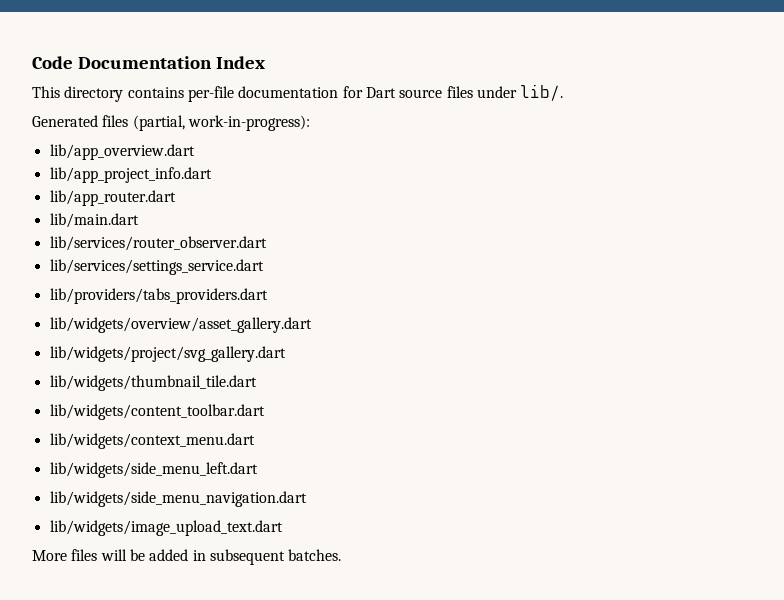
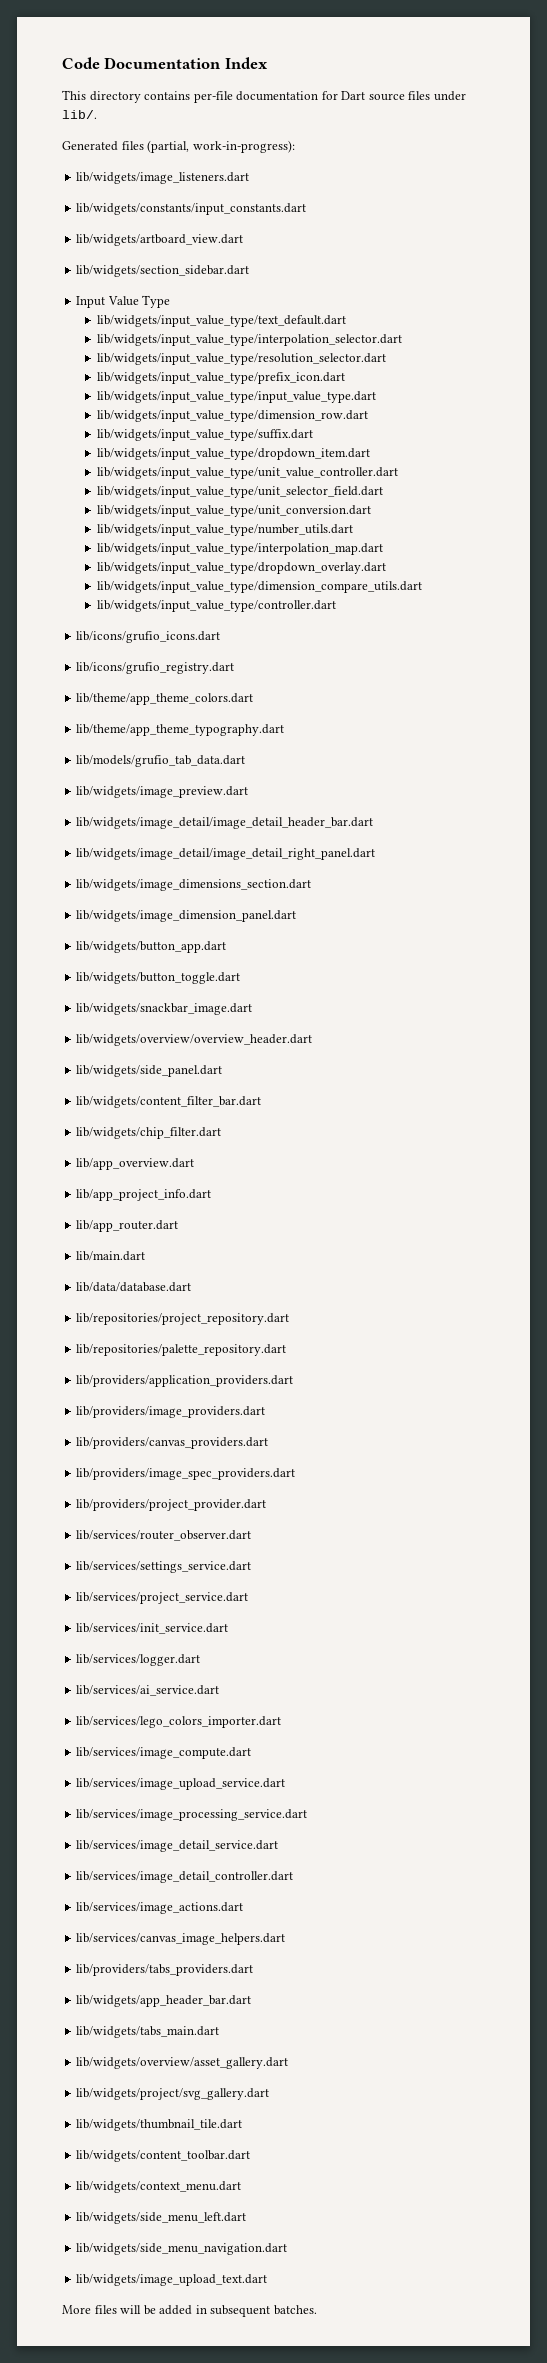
[49,144,195,160] [49,167,212,183] [49,190,176,206] [49,213,139,228] [49,236,267,251] [49,259,264,275] lib/app_overview.dart // lib/app_project_info.dart // lib/app_router.dart // lib/main.dart // lib/services/router_observer.dart // lib/services/settings_service.dart -> [76,172,250,184] [76,203,307,215] [76,234,244,246] [76,265,250,277] [76,295,171,308] [96,315,346,327] [96,334,402,346] [96,353,386,365] [96,372,345,384] [96,391,376,403] [96,410,368,422] [96,429,313,441] [96,448,370,460] [96,467,398,479] [96,486,383,498] [96,505,371,517] [96,524,353,536] [96,543,383,555] [96,562,386,574] [96,581,422,593] [96,600,336,612] [76,631,221,643] [76,662,235,674] [76,693,254,705] [76,724,285,736] [76,755,246,767] [76,786,249,798] [76,817,374,829] [76,848,376,860] [76,879,312,891] [76,910,297,922] [76,941,227,953] [76,972,241,984] [76,1003,253,1015] [76,1034,313,1046] [76,1065,223,1077] [76,1096,262,1108] [76,1127,222,1139] [76,1158,195,1170] [76,1189,212,1201] [76,1220,179,1232] [76,1251,146,1261] [76,1282,192,1292] [76,1313,290,1325] [76,1344,287,1356] [76,1375,294,1387] [76,1406,266,1418] [76,1437,269,1449] [76,1468,296,1480] [76,1499,267,1511] [76,1530,252,1541] [76,1561,252,1573] [76,1592,249,1604] [76,1623,229,1634] [76,1654,201,1666] [76,1685,220,1696] [76,1716,282,1728] [76,1747,252,1759] [76,1778,286,1790] [76,1809,308,1821] [76,1840,279,1852] [76,1871,294,1883] [76,1902,244,1914] [76,1933,286,1945] lib/widgets/image_listeners.dart // lib/widgets/constants/input_constants.dart // lib/widgets/artboard_view.dart // lib/widgets/section_sidebar.dart // Input Value Type // lib/widgets/input_value_type/text_default.dart // lib/widgets/input_value_type/interpolation_selector.dart // lib/widgets/input_value_type/resolution_selector.dart // lib/widgets/input_value_type/prefix_icon.dart // lib/widgets/input_value_type/input_value_type.dart // lib/widgets/input_value_type/dimension_row.dart // lib/widgets/input_value_type/suffix.dart // lib/widgets/input_value_type/dropdown_item.dart // lib/widgets/input_value_type/unit_value_controller.dart // lib/widgets/input_value_type/unit_selector_field.dart // lib/widgets/input_value_type/unit_conversion.dart // lib/widgets/input_value_type/number_utils.dart // lib/widgets/input_value_type/interpolation_map.dart // lib/widgets/input_value_type/dropdown_overlay.dart // lib/widgets/input_value_type/dimension_compare_utils.dart // lib/widgets/input_value_type/controller.dart // lib/icons/grufio_icons.dart // lib/icons/grufio_registry.dart // lib/theme/app_theme_colors.dart // lib/theme/app_theme_typography.dart // lib/models/grufio_tab_data.dart // lib/widgets/image_preview.dart // lib/widgets/image_detail/image_detail_header_bar.dart // lib/widgets/image_detail/image_detail_right_panel.dart // lib/widgets/image_dimensions_section.dart // lib/widgets/image_dimension_panel.dart // lib/widgets/button_app.dart // lib/widgets/button_toggle.dart // lib/widgets/snackbar_image.dart // lib/widgets/overview/overview_header.dart // lib/widgets/side_panel.dart // lib/widgets/content_filter_bar.dart // lib/widgets/chip_filter.dart // lib/app_overview.dart // lib/app_project_info.dart // lib/app_router.dart // lib/main.dart // lib/data/database.dart // lib/repositories/project_repository.dart // lib/repositories/palette_repository.dart // lib/providers/application_providers.dart // lib/providers/image_providers.dart // lib/providers/canvas_providers.dart // lib/providers/image_spec_providers.dart // lib/providers/project_provider.dart // lib/services/router_observer.dart // lib/services/settings_service.dart // lib/services/project_service.dart // lib/services/init_service.dart // lib/services/logger.dart // lib/services/ai_service.dart // lib/services/lego_colors_importer.dart // lib/services/image_compute.dart // lib/services/image_upload_service.dart // lib/services/image_processing_service.dart // lib/services/image_detail_service.dart // lib/services/image_detail_controller.dart // lib/services/image_actions.dart // lib/services/canvas_image_helpers.dart
(268, 296) none -> [76,1995,252,2007] [76,2026,220,2038] // lib/widgets/app_header_bar.dart // lib/widgets/tabs_main.dart

